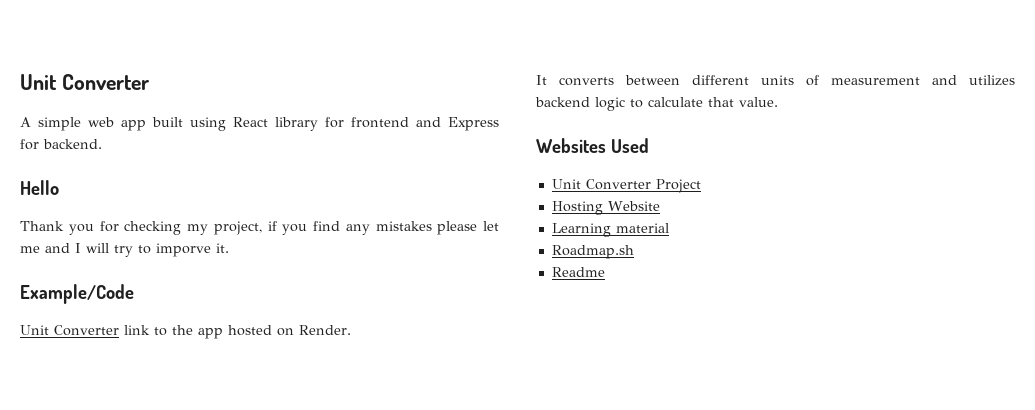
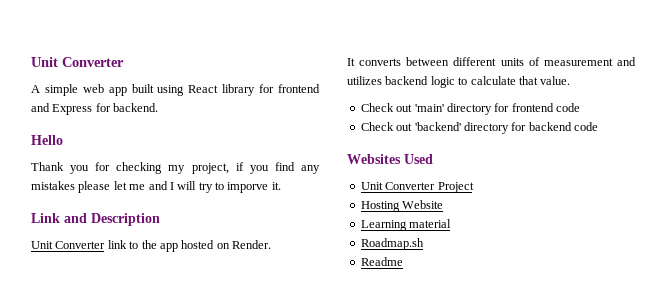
[20,284,134,304] Example/Code -> [31,213,160,226] Link and Description
(778, 102) none -> [360,103,580,115] [360,122,598,134] // Check out 'main' directory for frontend code // Check out 'backend' directory for backend code

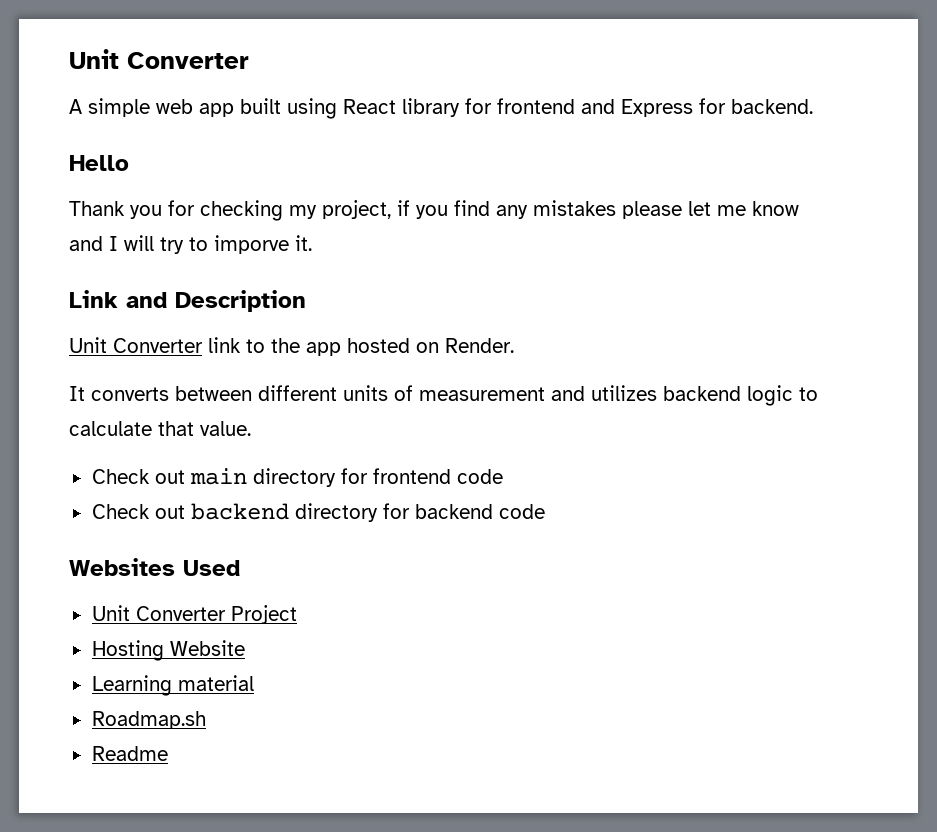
(146, 187) none -> [752,201,799,216] know
[414,104,444,112] 'main' -> [189,468,247,485] main
[414,122,461,131] 'backend' -> [190,503,289,520] backend

